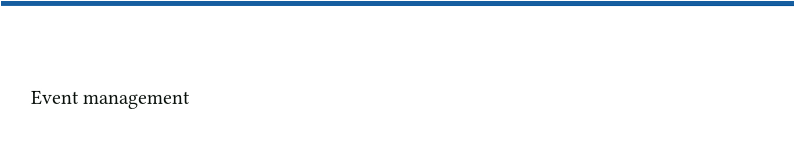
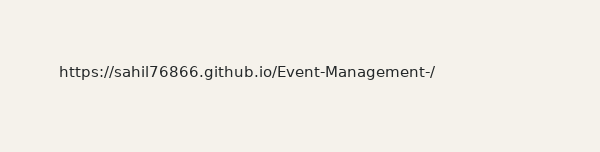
[30,89,191,109] Event management -> [59,66,436,80] https://sahil76866.github.io/Event-Management-/

